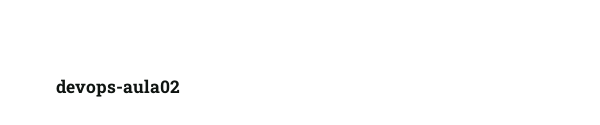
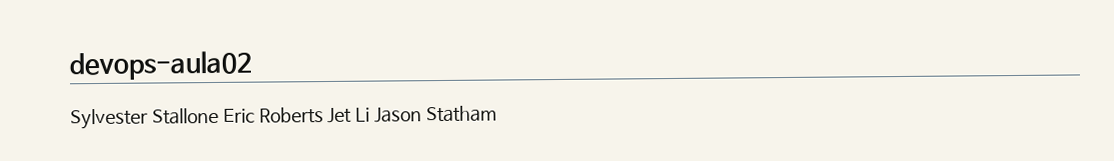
(180, 88) none -> [70,105,498,130] // Sylvester Stallone Eric Roberts Jet Li Jason Statham

